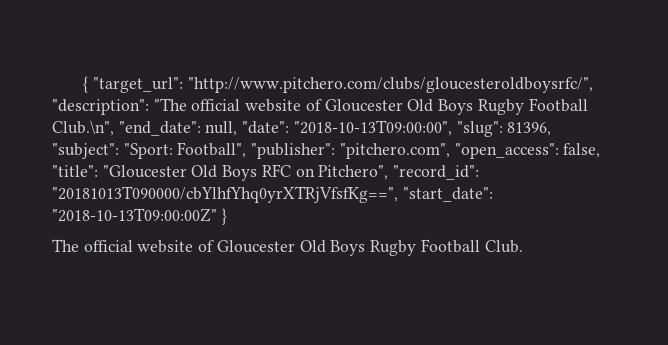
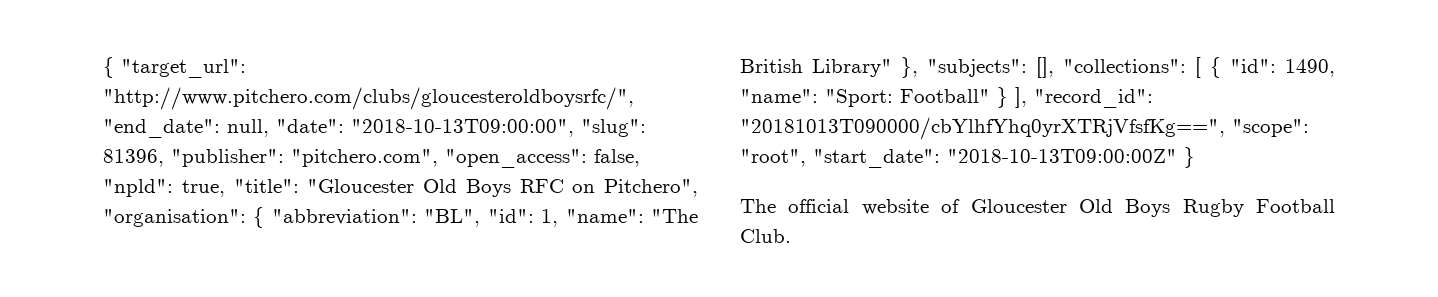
[52,98,588,115] [52,120,114,136] "description": "The official website of Gloucester Old Boys Rugby Football Club.\n", -> (634, 98) none
[52,142,247,159] "subject": "Sport: Football", -> (164, 158) none
(601, 150) none -> [103,179,225,197] "npld": true,
[393,165,480,180] [52,186,398,203] "record_id": "20181013T090000/cbYlhfYhq0yrXTRjVfsfKg==", -> [103,207,699,228] [740,57,1335,78] [740,87,1153,108] [740,117,1309,140] [740,149,806,167] "organisation": { "abbreviation": "BL", "id": 1, "name": "The British Library" }, "subjects": [], "collections": [ { "id": 1490, "name": "Sport: Football" } ], "record_id": "20181013T090000/cbYlhfYhq0yrXTRjVfsfKg==", "scope": "root",

